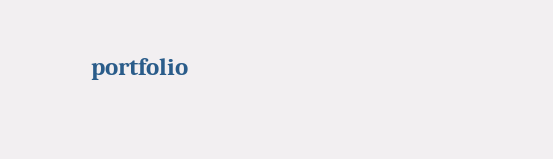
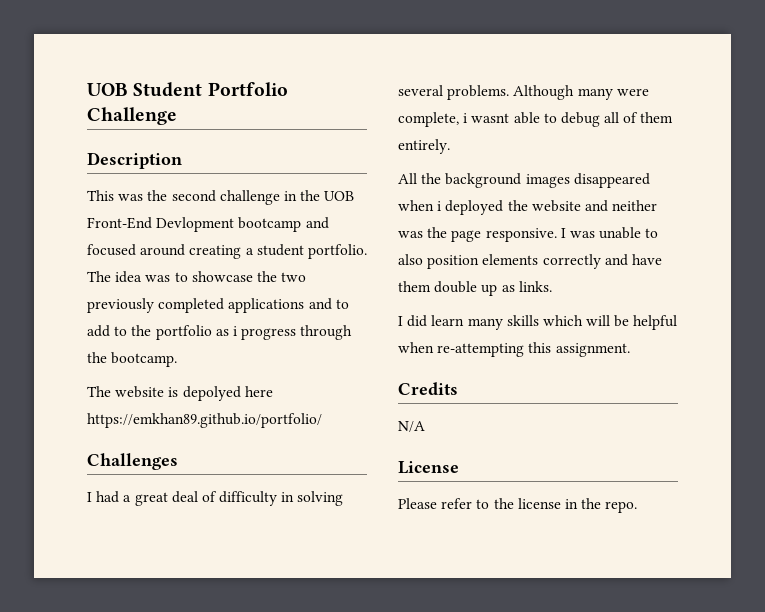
[91,58,188,80] portfolio -> [87,82,288,97] [87,107,177,125] [87,152,182,169] [87,190,355,205] [87,217,329,232] [87,244,367,259] [87,271,307,283] [87,298,349,313] [87,325,353,340] [87,352,178,367] [87,386,273,401] [87,413,322,428] [87,453,178,470] [87,491,344,506] [398,85,649,100] [398,112,674,127] [398,139,450,154] [398,173,650,188] [398,200,658,215] [398,227,659,242] [398,254,662,269] [398,281,552,296] [398,315,678,330] [398,342,630,357] [398,382,458,395] [398,421,425,432] [398,461,459,474] [398,498,638,513] UOB Student Portfolio Challenge // Description // This was the second challenge in the UOB Front-End Devlopment bootcamp and focused around creating a student portfolio. The idea was to showcase the two previously completed applications and to add to the portfolio as i progress through the bootcamp. // The website is depolyed here https://emkhan89.github.io/portfolio/ // Challenges // I had a great deal of difficulty in solving several problems. Although many were complete, i wasnt able to debug all of them entirely. // All the background images disappeared when i deployed the website and neither was the page responsive. I was unable to also position elements correctly and have them double up as links. // I did learn many skills which will be helpful when re-attempting this assignment. // Credits // N/A // License // Please refer to the license in the repo.

